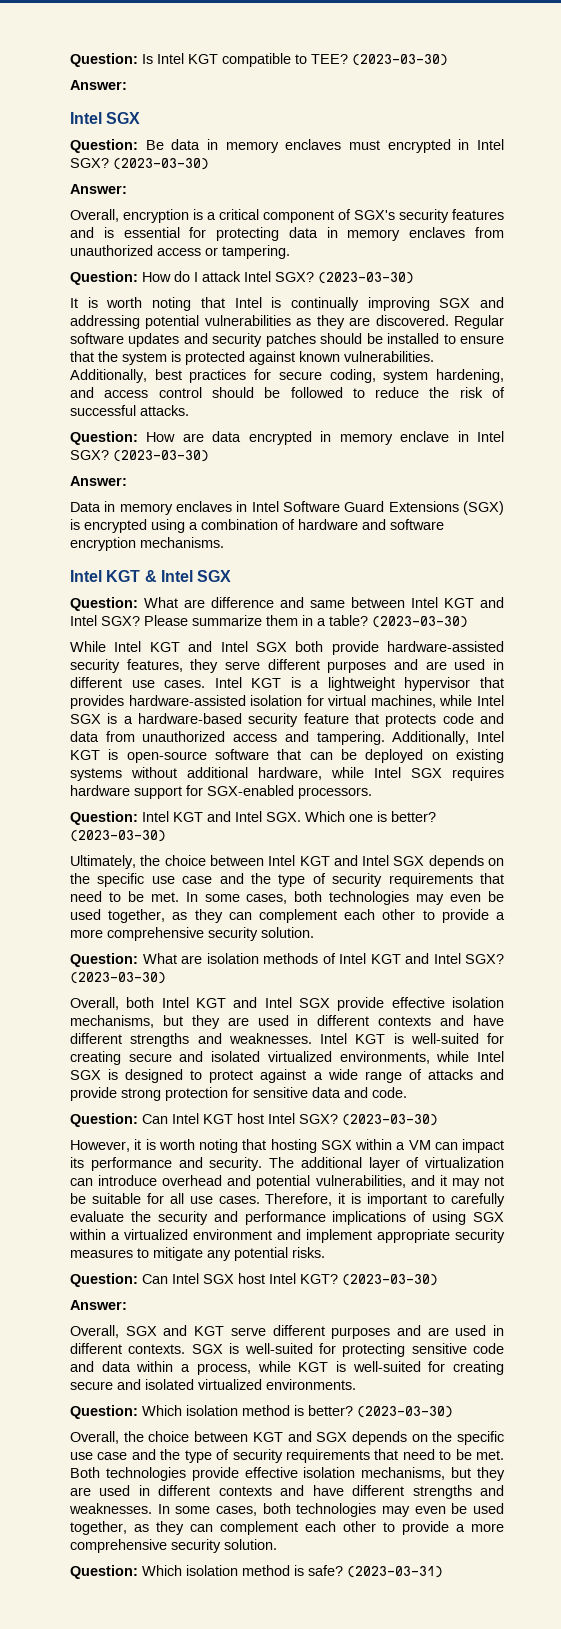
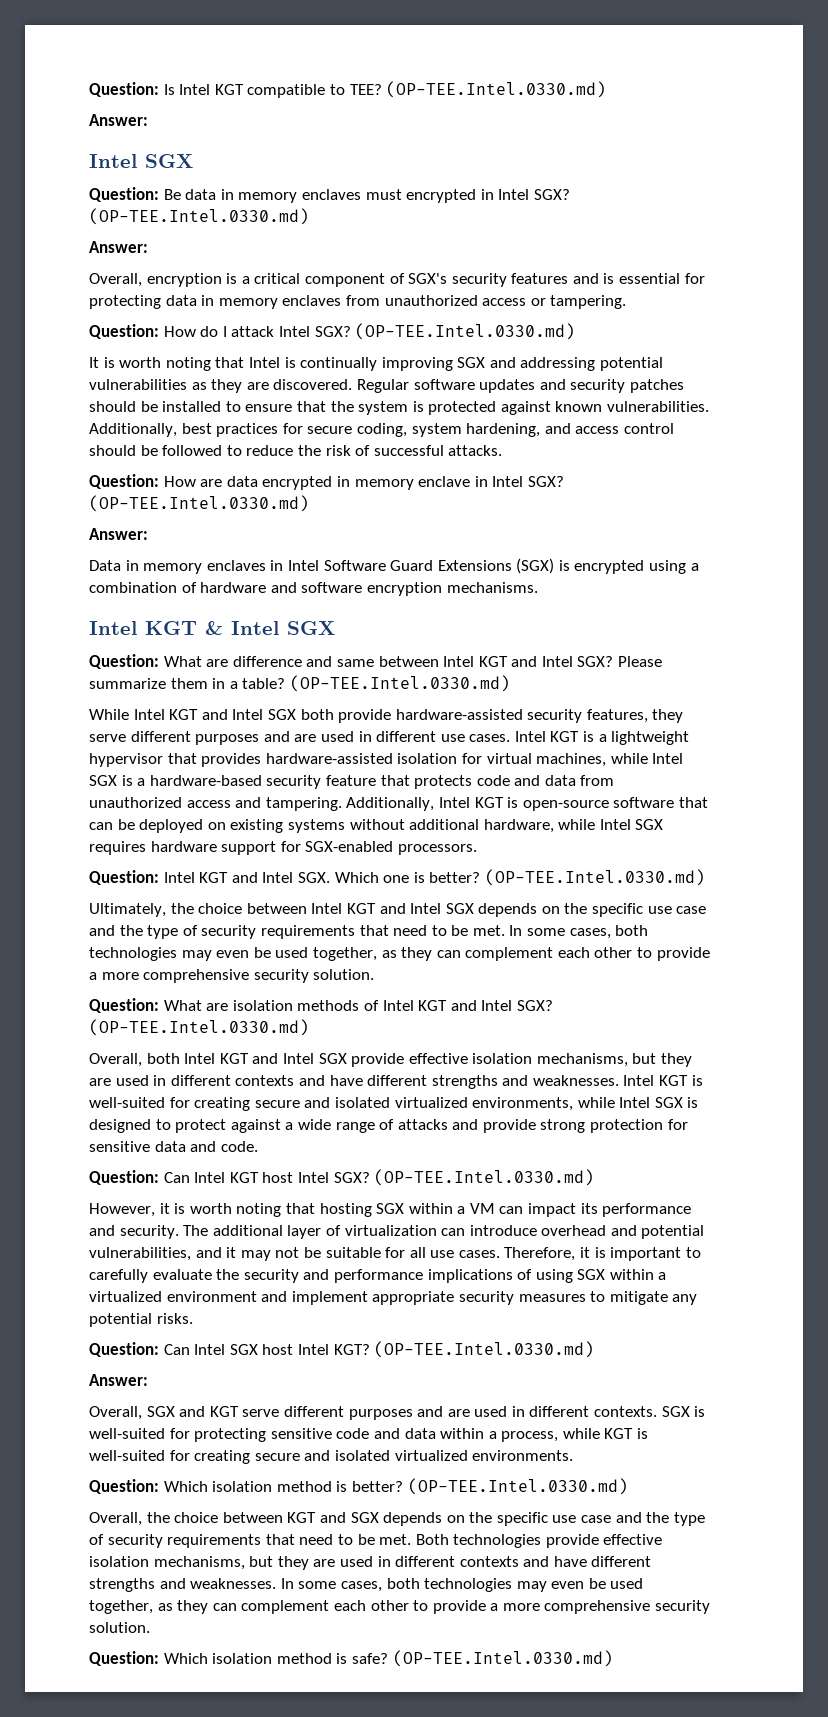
[352,54,448,66] (2023-03-30) -> [386,81,607,98] (OP-TEE.Intel.0330.md)
[113,158,209,170] (2023-03-30) -> [89,208,309,225] (OP-TEE.Intel.0330.md)
[318,272,414,284] (2023-03-30) -> [355,323,576,340] (OP-TEE.Intel.0330.md)
[113,450,209,462] (2023-03-30) -> [89,495,309,512] (OP-TEE.Intel.0330.md)
[372,616,468,628] (2023-03-30) -> [289,675,510,692] (OP-TEE.Intel.0330.md)
[70,830,166,842] (2023-03-30) -> [484,869,705,886] (OP-TEE.Intel.0330.md)
[70,972,166,984] (2023-03-30) -> [89,1019,309,1036] (OP-TEE.Intel.0330.md)
[342,1114,438,1126] (2023-03-30) -> [374,1169,595,1186] (OP-TEE.Intel.0330.md)
[342,1274,438,1286] (2023-03-30) -> [374,1341,595,1358] (OP-TEE.Intel.0330.md)
[357,1406,453,1418] (2023-03-30) -> [407,1478,628,1495] (OP-TEE.Intel.0330.md)
[347,1566,443,1578] (2023-03-31) -> [392,1650,613,1667] (OP-TEE.Intel.0330.md)

